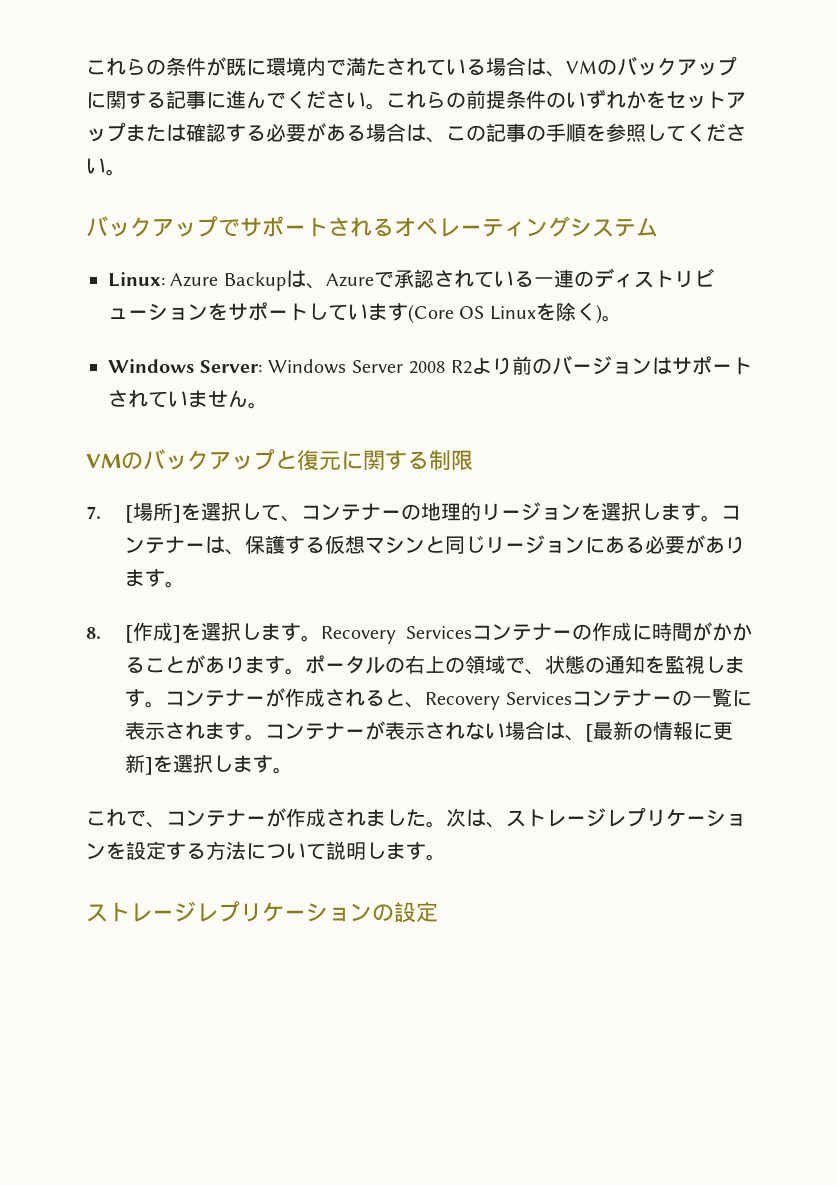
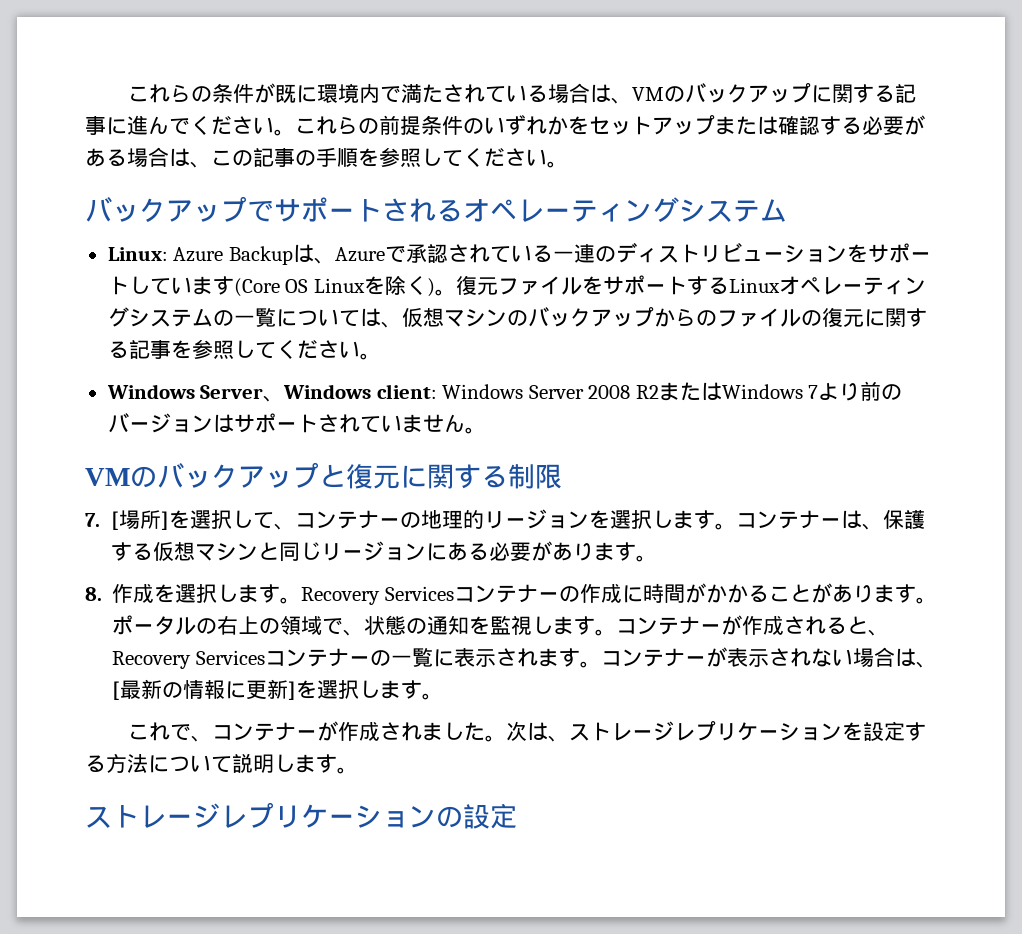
[108,359,262,373] // Windows Server: -> [455,275,926,295] [107,307,927,328] [107,339,381,360] [106,384,437,402] 復元ファイルをサポートするLinuxオペレーティングシステムの一覧については、仮想マシンのバックアップからのファイルの復元に関する記事を参照してください。 // Windows Server、Windows client:
(472, 367) none -> [658,382,819,401] またはWindows 7
[125,622,182,643] [作成] -> [112,584,155,603] 作成

